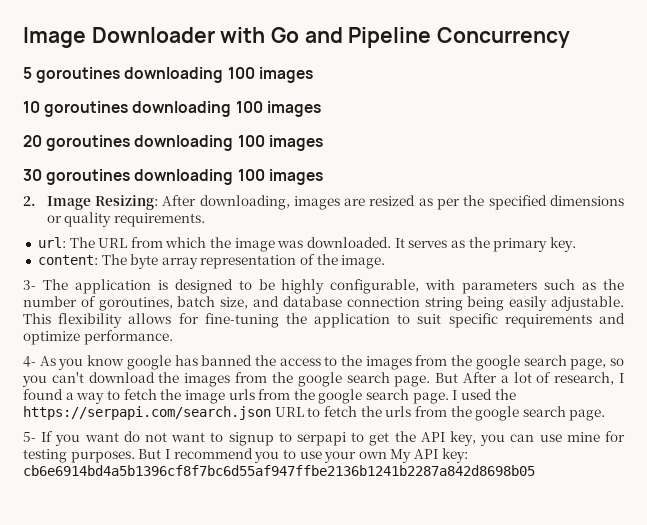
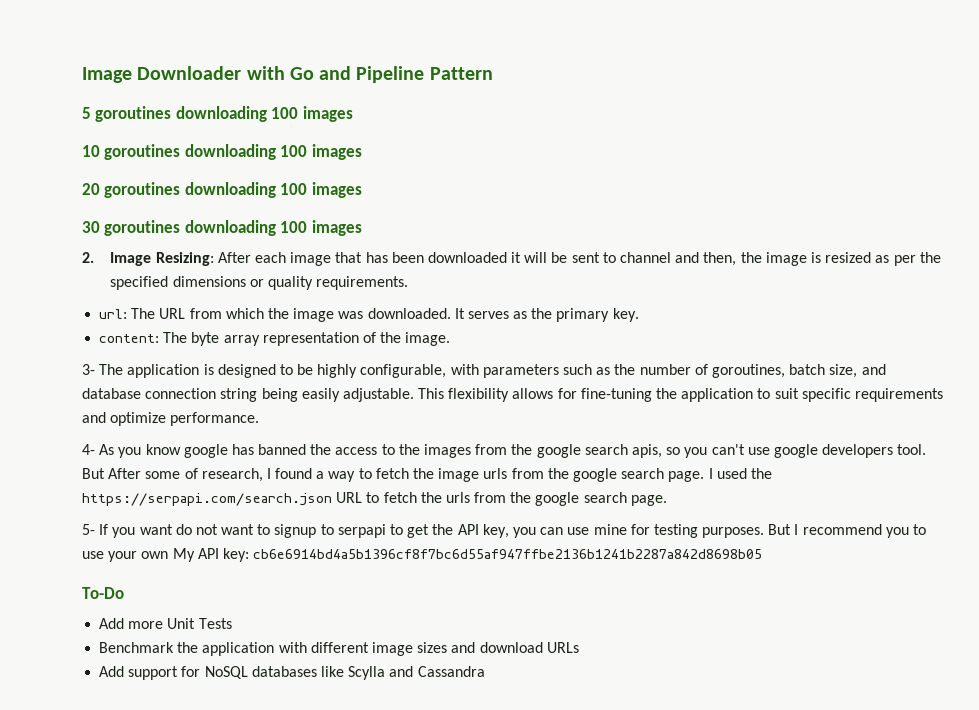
[437,27,571,48] Concurrency -> [429,67,493,80] Pattern
[199,195,366,210] downloading, images are -> [255,252,821,266] each image that has been downloaded it will be sent to channel and then, the image is
[570,358,607,370] page, -> [631,444,662,458] apis,
[88,372,532,387] download the images from the google search page. But After a lot -> [747,444,927,458] [82,468,181,479] use google developers tool. But After some
(535, 470) none -> [82,587,124,599] [99,618,232,629] [99,642,579,656] [99,666,485,680] // To-Do // Add more Unit Tests // Benchmark the application with different image sizes and download URLs // Add support for NoSQL databases like Scylla and Cassandra

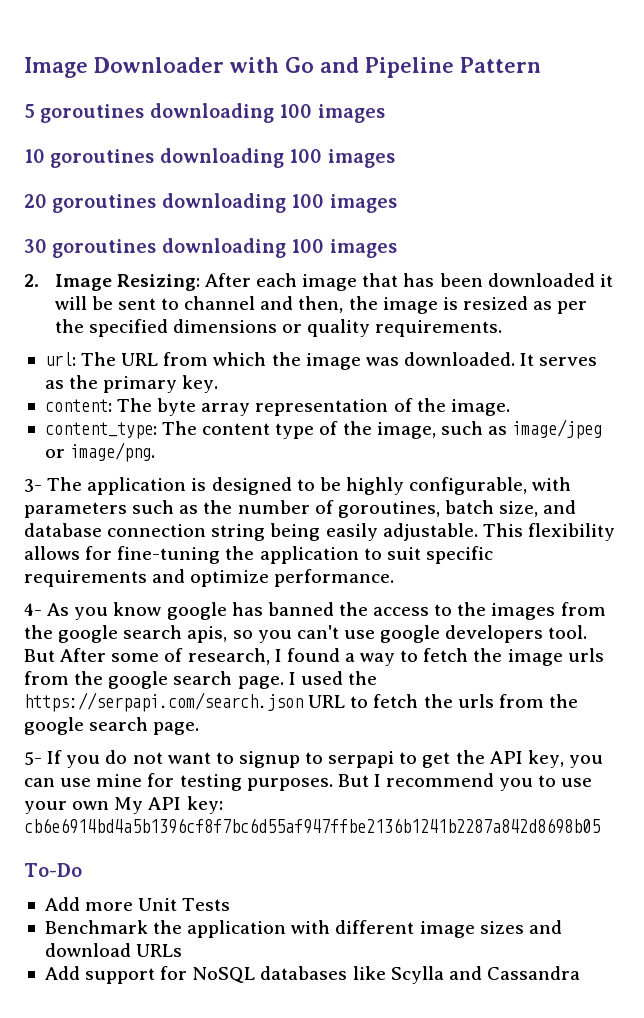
(451, 339) none -> [44,419,603,439] [44,442,156,462] // content_type: The content type of the image, such as image/jpeg or image/png.
[139,524,173,535] want -> (101, 761) none

